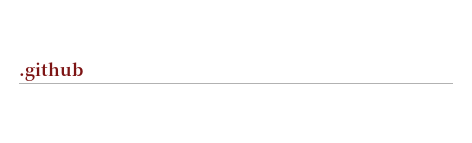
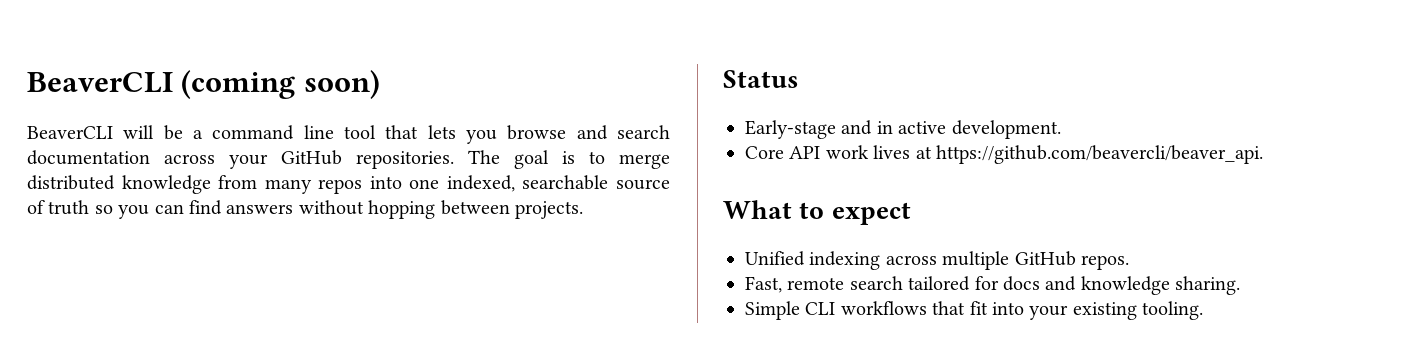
[19,62,83,81] .github -> [27,70,380,99] [27,125,670,144] [27,150,670,169] [27,175,670,194] [27,200,583,219] [723,70,799,88] [745,120,1061,139] [745,145,1263,164] [723,200,911,225] [745,251,1129,270] [745,276,1241,295] [745,301,1204,320] BeaverCLI (coming soon) // BeaverCLI will be a command line tool that lets you browse and search documentation across your GitHub repositories. The goal is to merge distributed knowledge from many repos into one indexed, searchable source of truth so you can find answers without hopping between projects. // Status // Early-stage and in active development. // Core API work lives at https://github.com/beavercli/beaver_api. // What to expect // Unified indexing across multiple GitHub repos. // Fast, remote search tailored for docs and knowledge sharing. // Simple CLI workflows that fit into your existing tooling.

